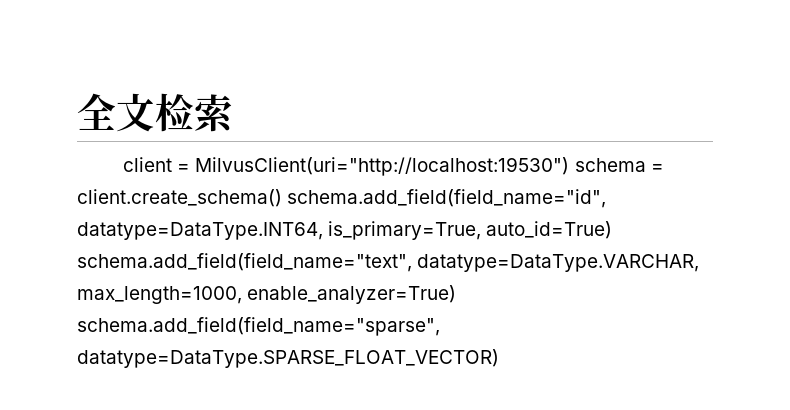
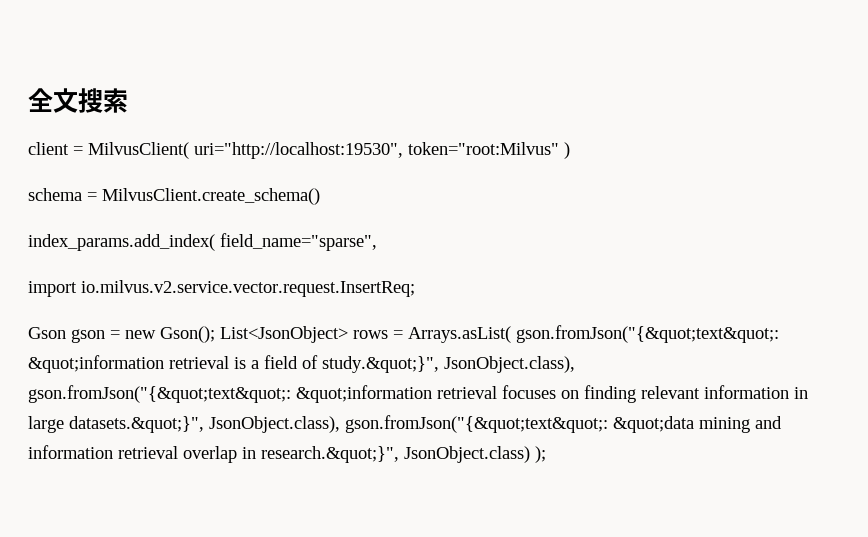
[155,93,194,132] 检 -> [78,88,103,113] 搜
[195,157,664,176] [77,189,607,208] [77,221,613,240] [77,253,700,272] [77,285,457,304] [77,317,440,336] [77,349,499,368] MilvusClient(uri="http://localhost:19530") schema = client.create_schema() schema.add_field(field_name="id", datatype=DataType.INT64, is_primary=True, auto_id=True) schema.add_field(field_name="text", datatype=DataType.VARCHAR, max_length=1000, enable_analyzer=True) schema.add_field(field_name="sparse", datatype=DataType.SPARSE_FLOAT_VECTOR) -> [88,142,570,159] [28,188,320,205] [28,233,377,251] [28,280,415,297] [28,325,779,343] [28,355,575,373] [28,385,808,403] [28,415,782,433] [28,445,546,463] MilvusClient( uri="http://localhost:19530", token="root:Milvus" ) // schema = MilvusClient.create_schema() // index_params.add_index( field_name="sparse", // import io.milvus.v2.service.vector.request.InsertReq; // Gson gson = new Gson(); List<JsonObject> rows = Arrays.asList( gson.fromJson("{&quot;text&quot;: &quot;information retrieval is a field of study.&quot;}", JsonObject.class), gson.fromJson("{&quot;text&quot;: &quot;information retrieval focuses on finding relevant information in large datasets.&quot;}", JsonObject.class), gson.fromJson("{&quot;text&quot;: &quot;data mining and information retrieval overlap in research.&quot;}", JsonObject.class) );

